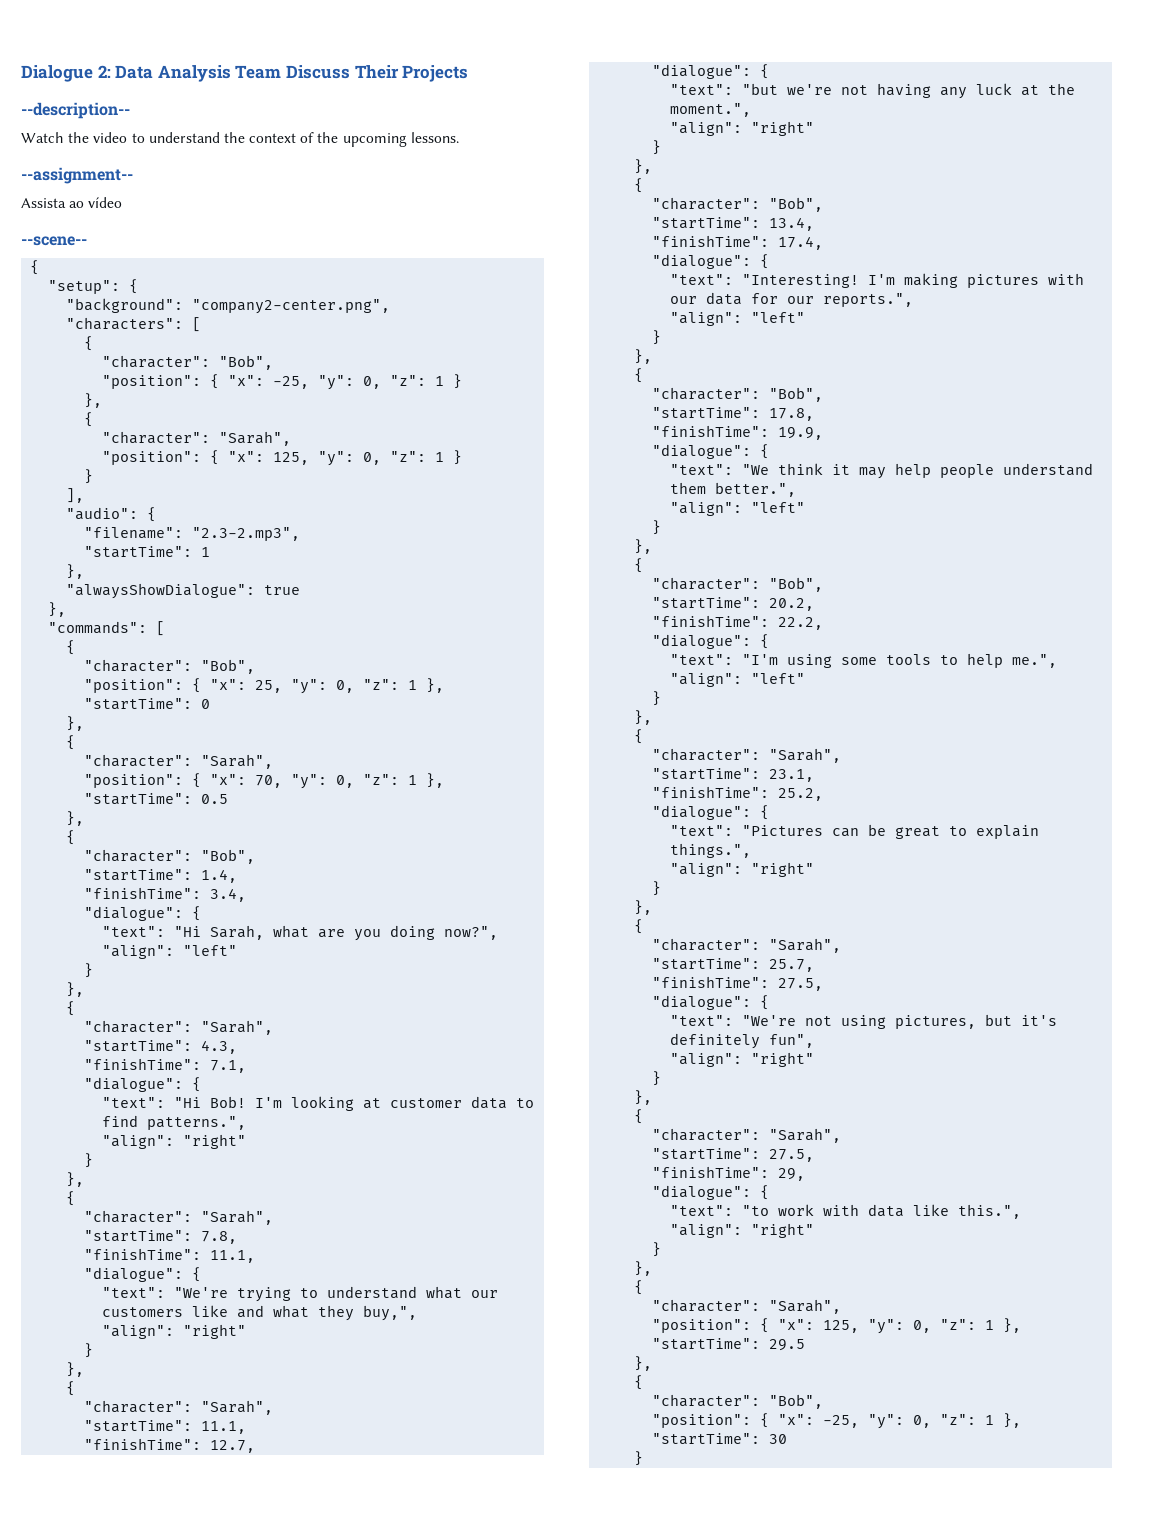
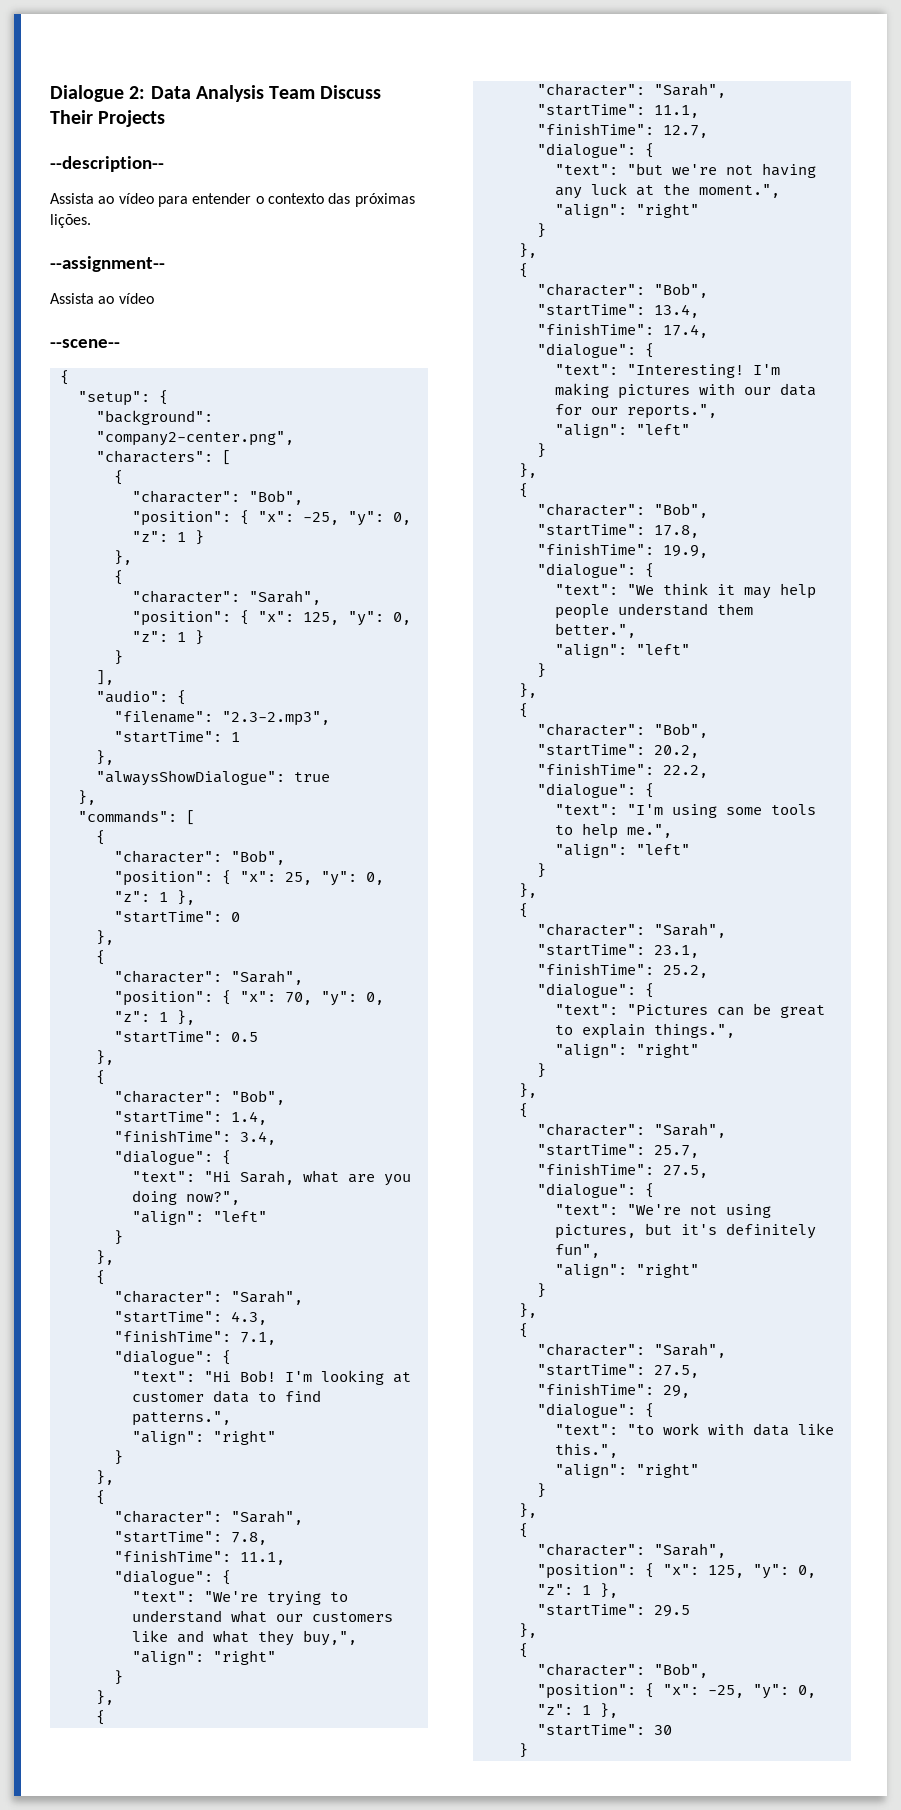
[21,132,459,147] Watch the video to understand the context of the upcoming lessons. -> [50,193,415,207] [50,214,91,228] Assista ao vídeo para entender o contexto das próximas lições.

